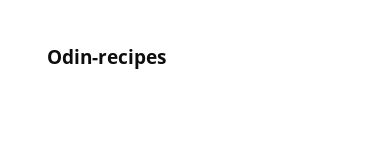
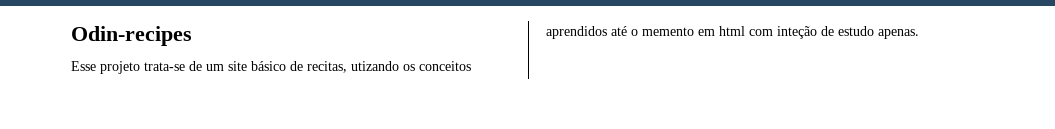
(166, 59) none -> [71,61,471,74] [546,26,919,39] // Esse projeto trata-se de um site básico de recitas, utizando os conceitos aprendidos até o memento em html com inteção de estudo apenas.

